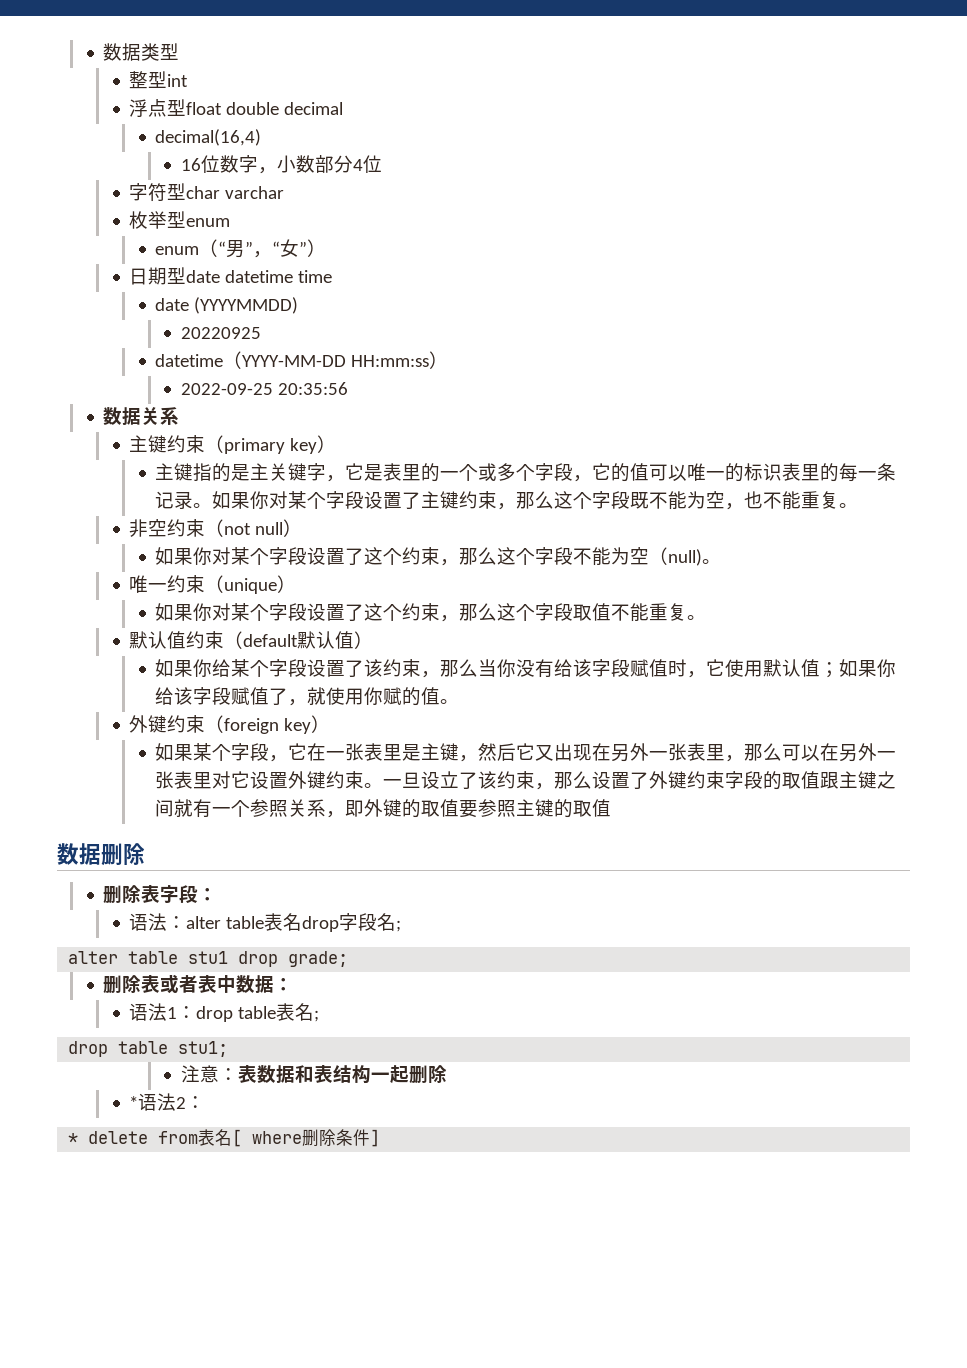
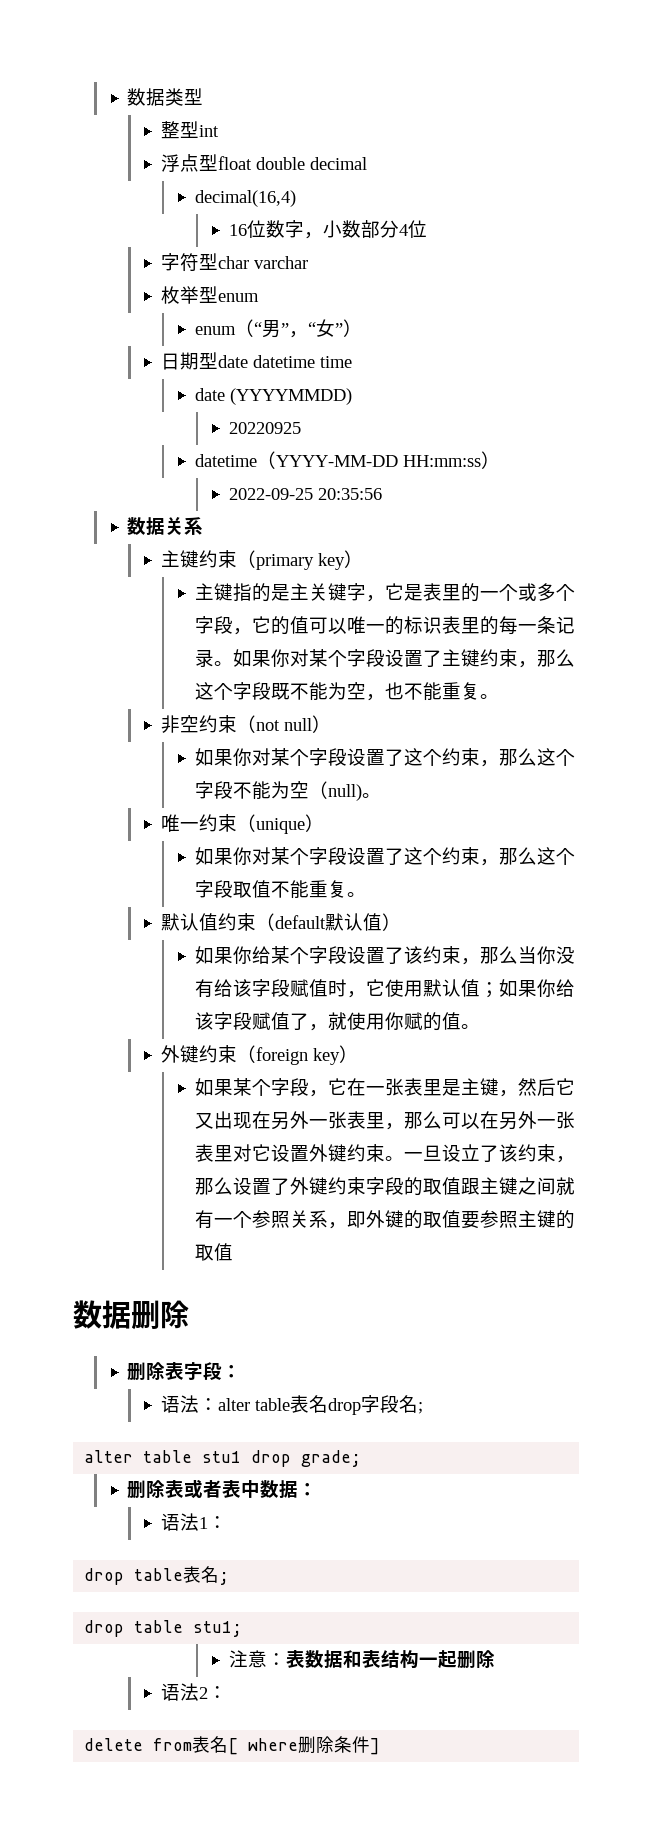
(197, 1012) none -> (228, 1522) //
[129,1096,139,1109] * -> (495, 1659) none
[68,1133,79,1144] * -> (228, 1692) none

